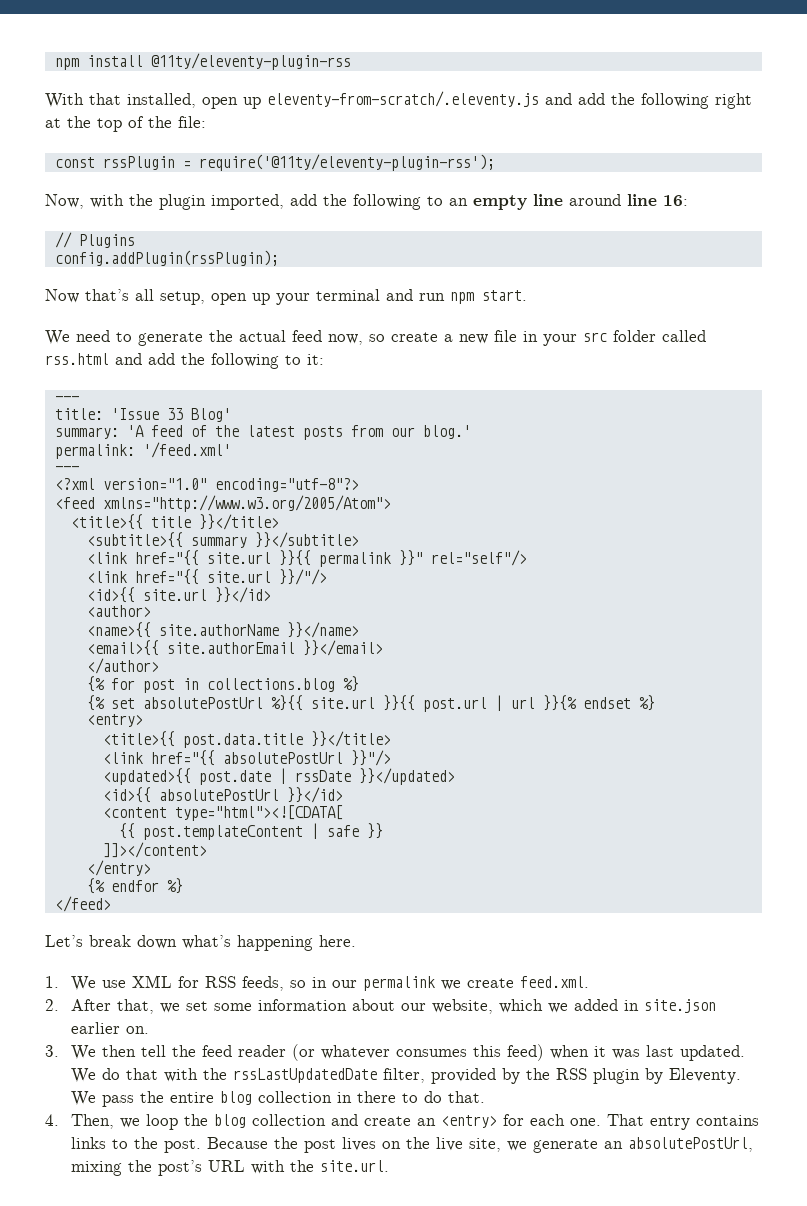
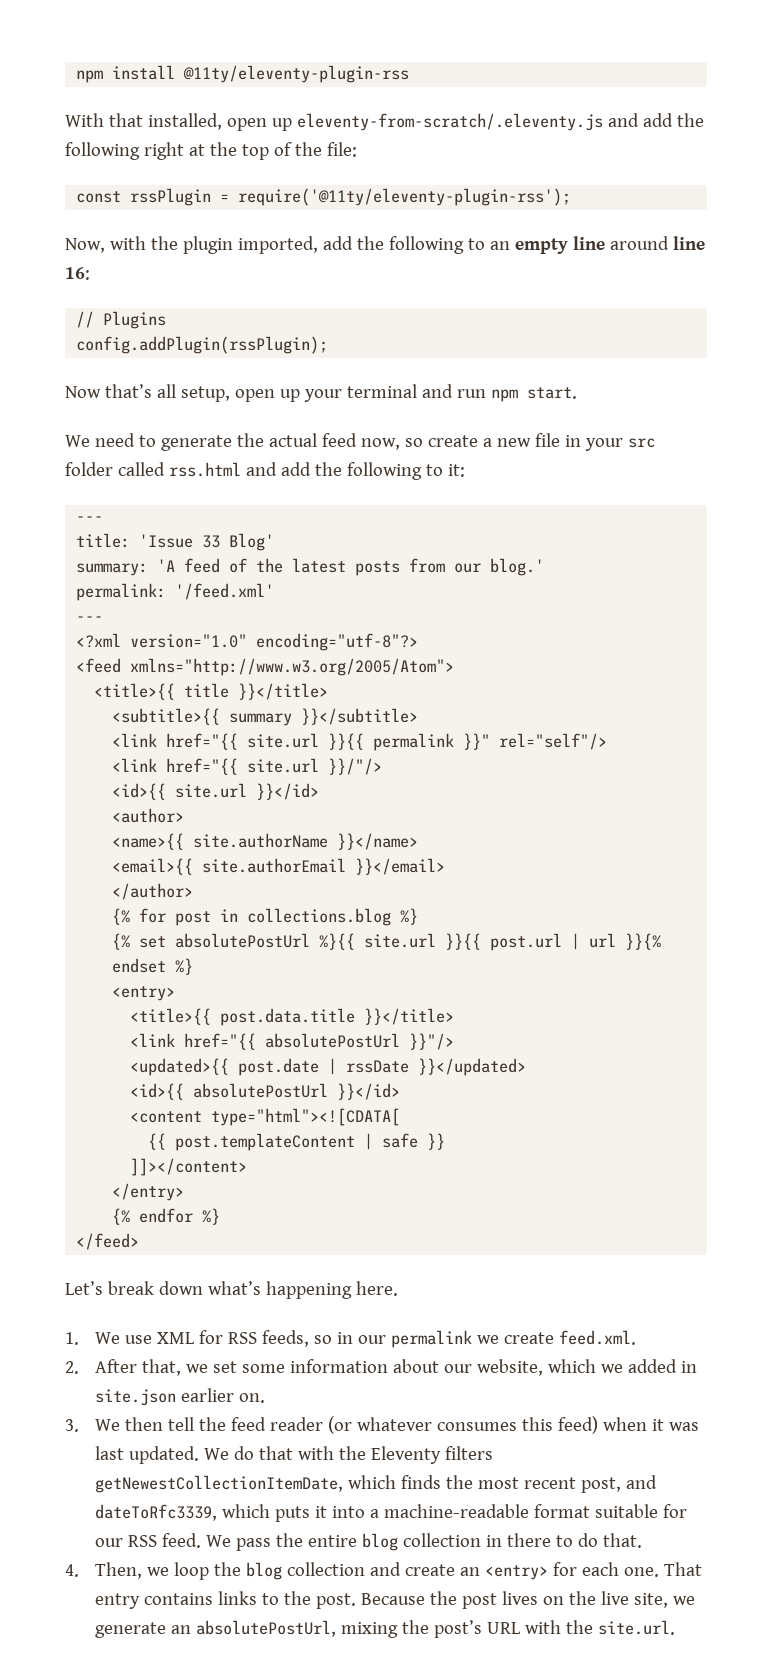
[232,1068,741,1084] rssLastUpdatedDate filter, provided by the RSS plugin by Eleventy. -> [370,1446,493,1464] [94,1475,657,1493] [94,1504,687,1522] [94,1533,201,1548] Eleventy filters getNewestCollectionItemDate, which finds the most recent post, and dateToRfc3339, which puts it into a machine-readable format suitable for our RSS feed.

